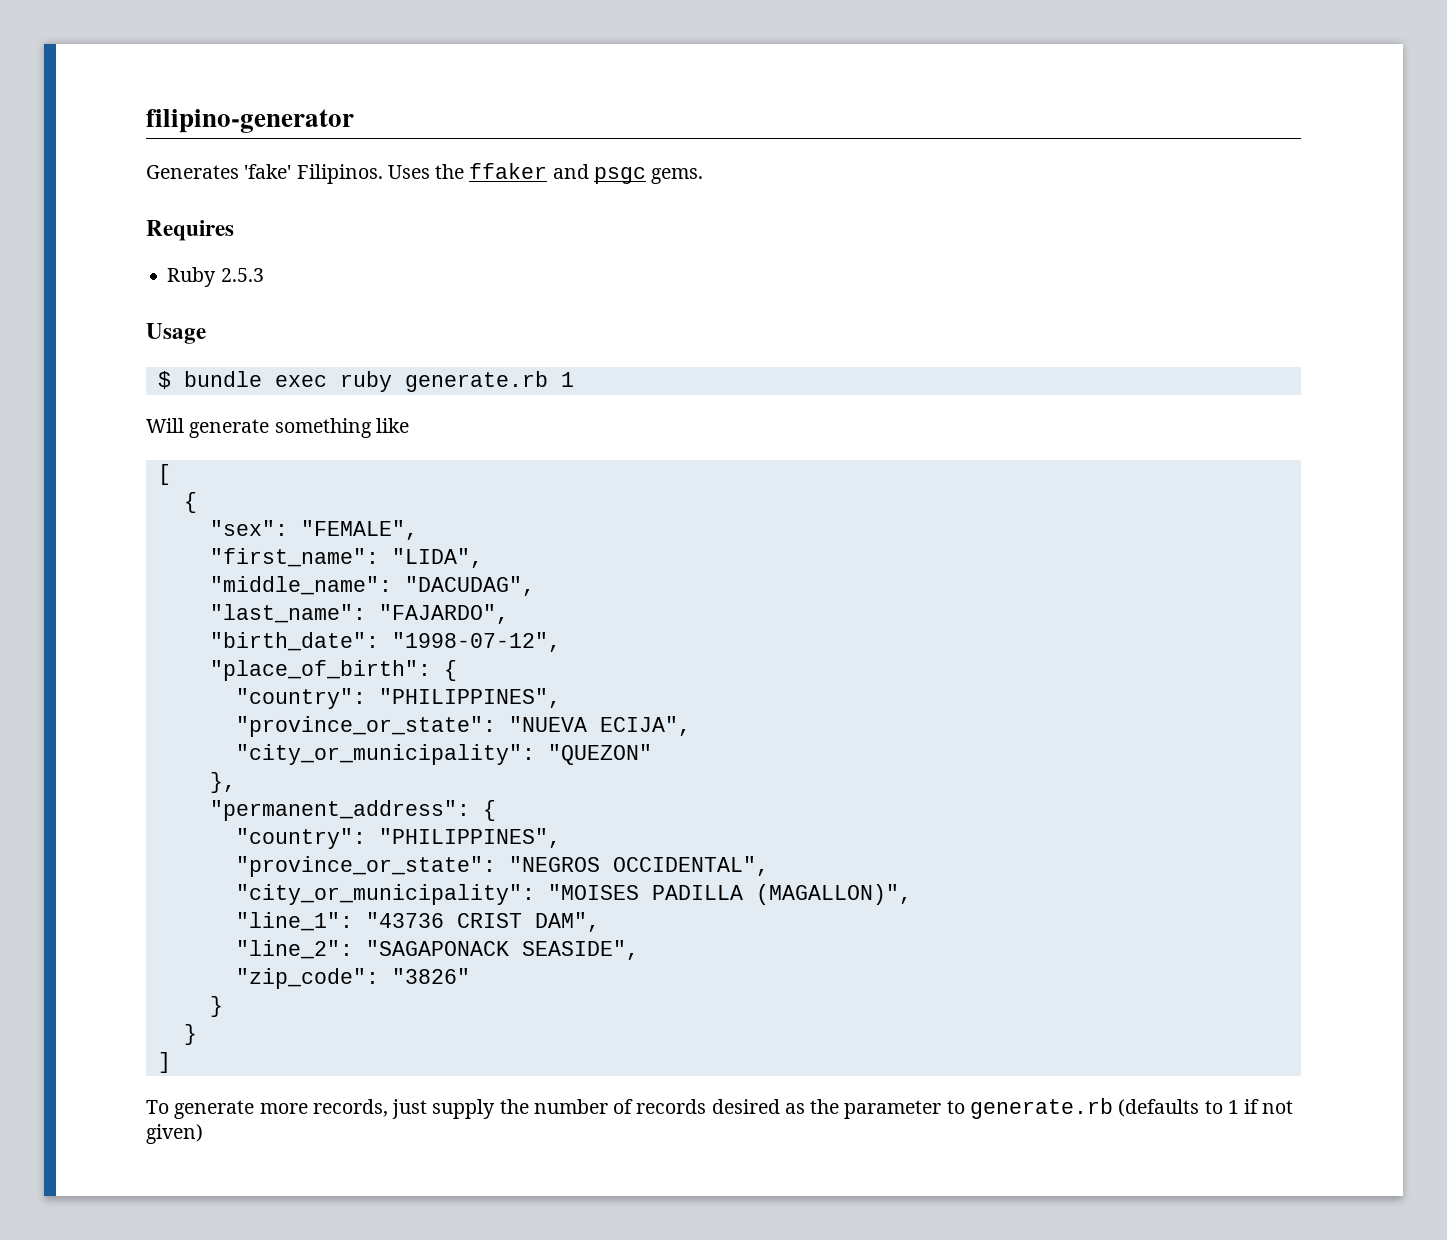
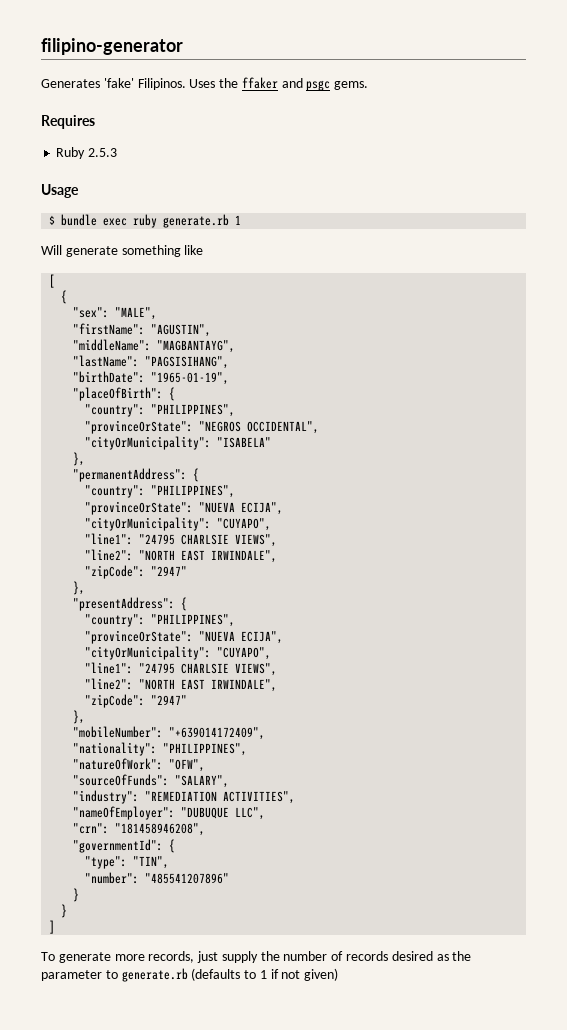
[300,520,418,540] [209,548,483,568] [209,576,535,596] [209,604,509,624] [209,632,561,652] [209,660,457,681] [235,688,561,709] [235,716,691,737] [235,744,652,765] [209,772,236,793] [209,800,496,821] [235,828,561,849] [235,856,769,877] [235,884,912,905] [235,912,600,932] [235,940,639,960] [235,968,470,989] "FEMALE", // "first_name": "LIDA", // "middle_name": "DACUDAG", // "last_name": "FAJARDO", // "birth_date": "1998-07-12", // "place_of_birth": { // "country": "PHILIPPINES", // "province_or_state": "NUEVA ECIJA", // "city_or_municipality": "QUEZON" // }, // "permanent_address": { // "country": "PHILIPPINES", // "province_or_state": "NEGROS OCCIDENTAL", // "city_or_municipality": "MOISES PADILLA (MAGALLON)", // "line_1": "43736 CRIST DAM", // "line_2": "SAGAPONACK SEASIDE", // "zip_code": "3826" -> [115,307,158,320] [73,323,212,337] [73,339,236,353] [73,355,230,369] [73,371,230,385] [73,387,176,401] [85,404,236,417] [85,420,320,434] [85,436,272,450] [73,452,86,466] [73,468,200,482] [85,485,236,498] [85,501,284,515] [85,517,272,531] [85,533,278,547] [85,549,278,563] [85,565,188,579] [73,581,86,595] [73,597,188,611] [85,614,236,627] [85,630,284,644] [85,646,272,660] [85,662,278,676] [85,678,278,692] [85,694,188,708] [73,710,86,724] [73,726,266,740] [73,742,248,756] [73,758,206,772] [73,774,230,788] [73,790,296,804] [73,806,266,820] [73,823,206,836] [73,839,176,853] [85,856,170,869] [85,872,230,884] "MALE", // "firstName": "AGUSTIN", // "middleName": "MAGBANTAYG", // "lastName": "PAGSISIHANG", // "birthDate": "1965-01-19", // "placeOfBirth": { // "country": "PHILIPPINES", // "provinceOrState": "NEGROS OCCIDENTAL", // "cityOrMunicipality": "ISABELA" // }, // "permanentAddress": { // "country": "PHILIPPINES", // "provinceOrState": "NUEVA ECIJA", // "cityOrMunicipality": "CUYAPO", // "line1": "24795 CHARLSIE VIEWS", // "line2": "NORTH EAST IRWINDALE", // "zipCode": "2947" // }, // "presentAddress": { // "country": "PHILIPPINES", // "provinceOrState": "NUEVA ECIJA", // "cityOrMunicipality": "CUYAPO", // "line1": "24795 CHARLSIE VIEWS", // "line2": "NORTH EAST IRWINDALE", // "zipCode": "2947" // }, // "mobileNumber": "+639014172409", // "nationality": "PHILIPPINES", // "natureOfWork": "OFW", // "sourceOfFunds": "SALARY", // "industry": "REMEDIATION ACTIVITIES", // "nameOfEmployer": "DUBUQUE LLC", // "crn": "181458946208", // "governmentId": { // "type": "TIN", // "number": "485541207896"

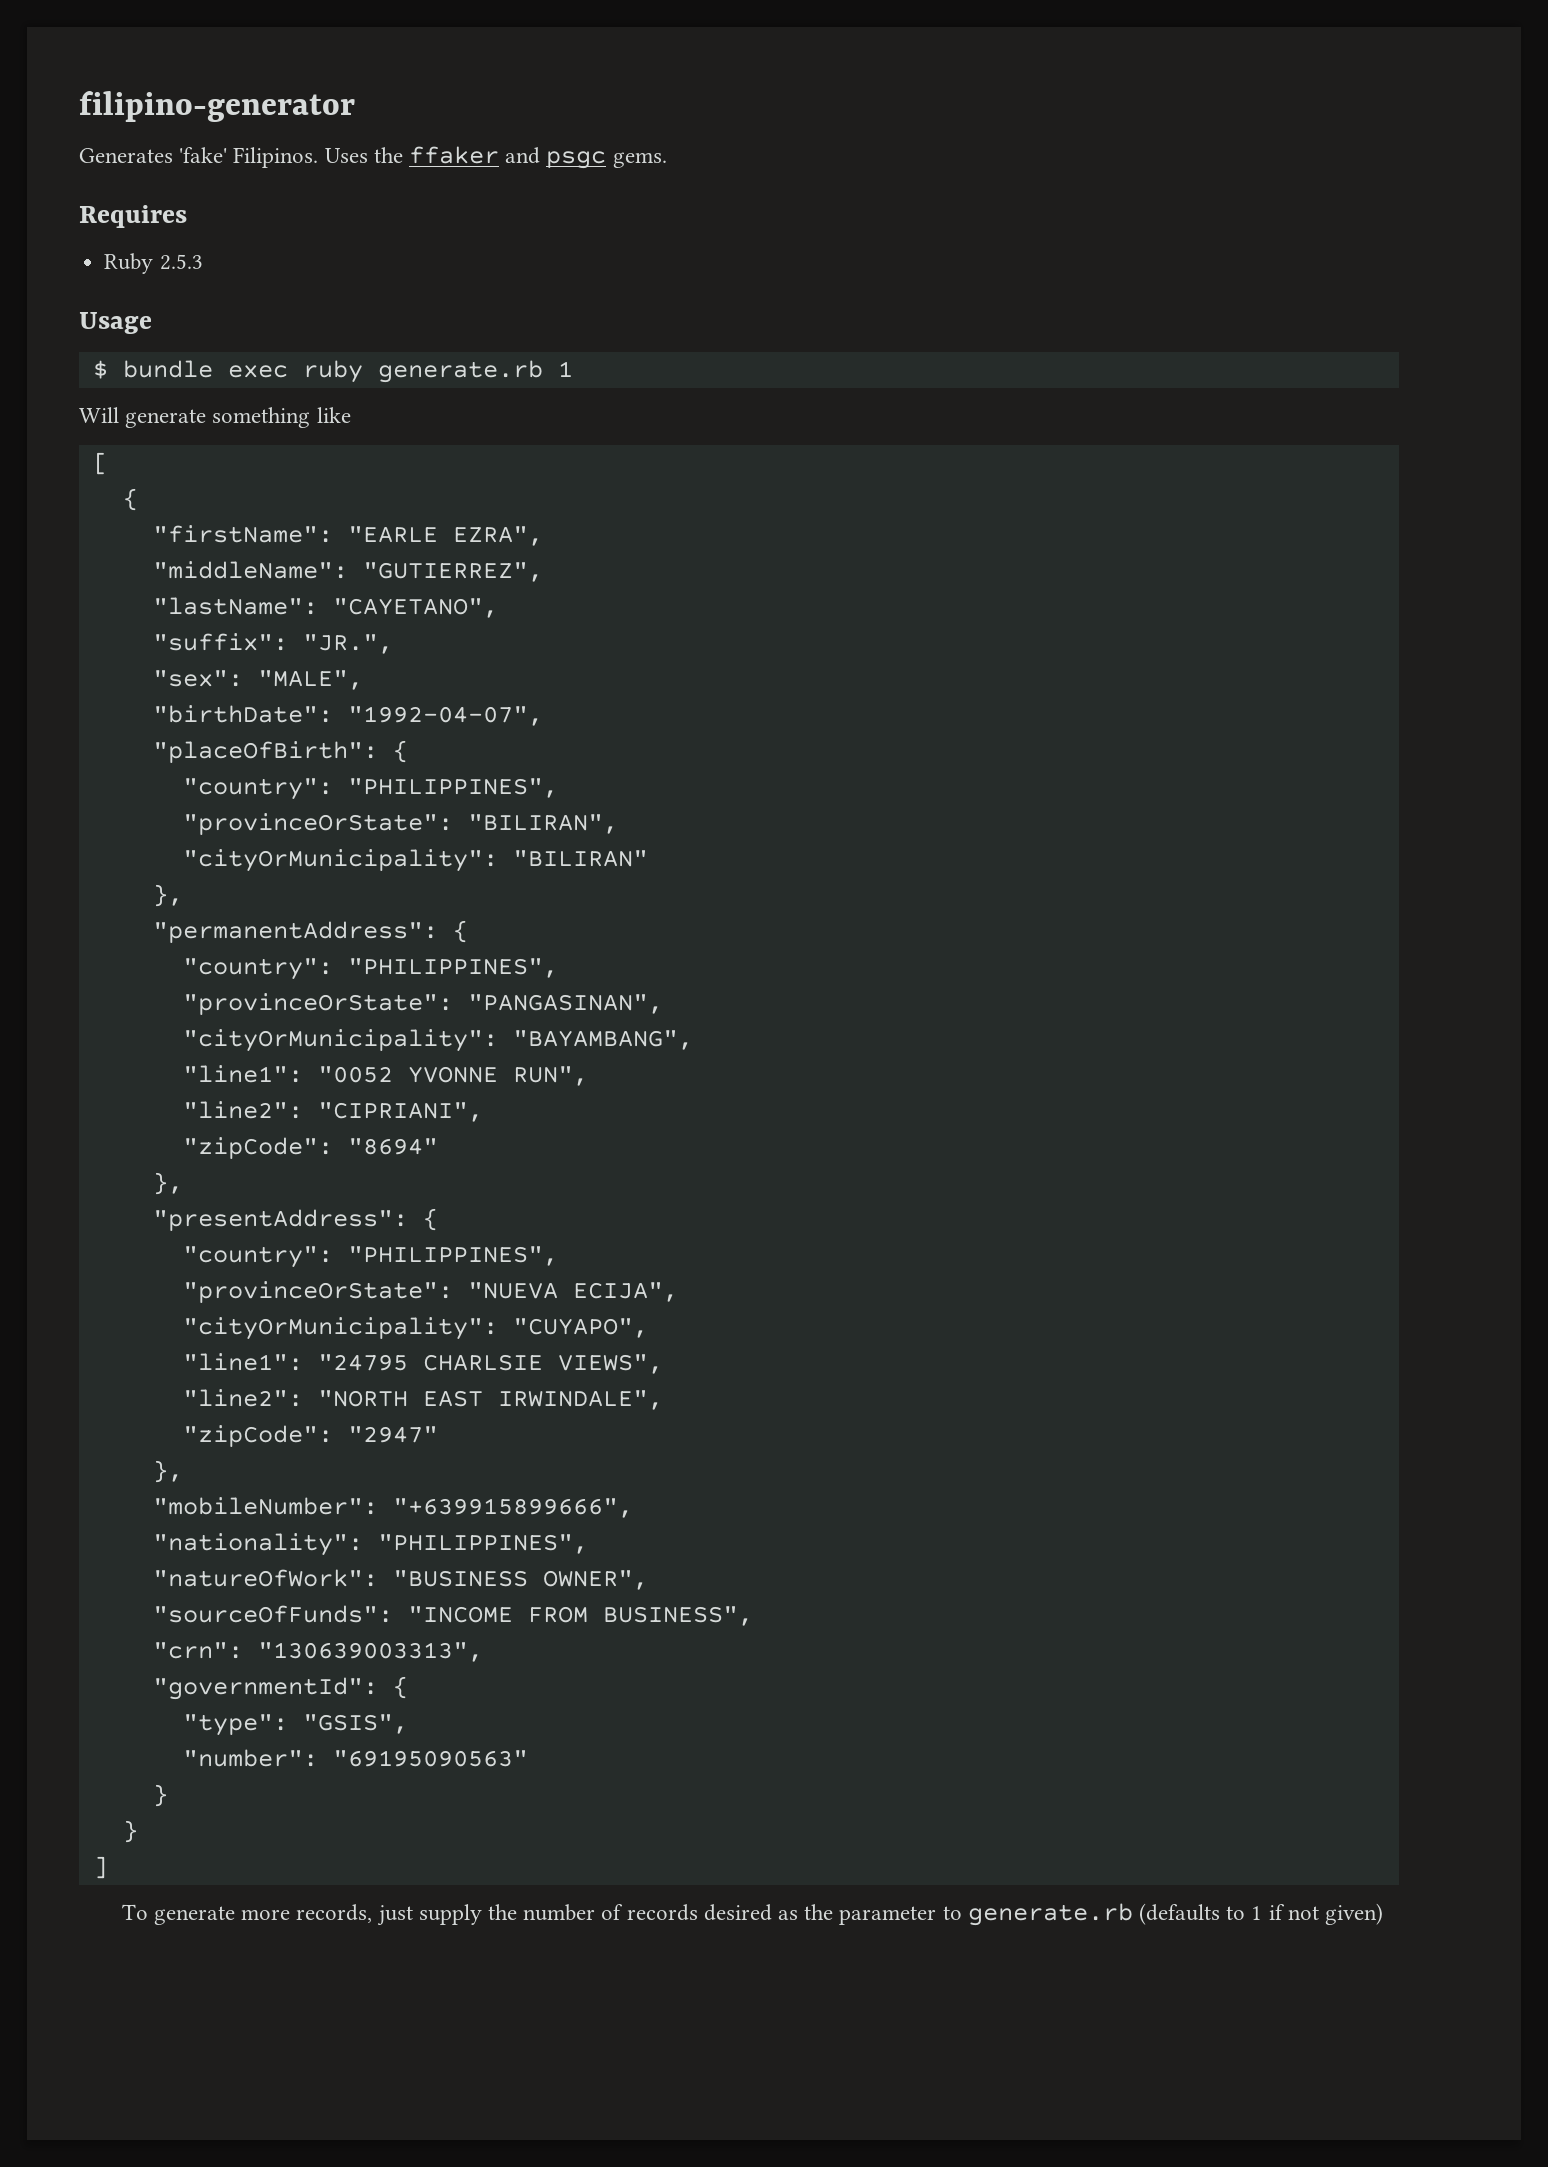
[73,307,158,320] [73,323,212,337] [73,339,236,353] [73,355,230,369] "sex": "MALE", // "firstName": "AGUSTIN", // "middleName": "MAGBANTAYG", // "lastName": "PAGSISIHANG", -> [152,525,543,546] [152,561,543,582] [152,597,498,618] [152,633,393,654] [152,670,363,690] "firstName": "EARLE EZRA", // "middleName": "GUTIERREZ", // "lastName": "CAYETANO", // "suffix": "JR.", // "sex": "MALE",
[151,372,230,385] "1965-01-19", -> [347,706,543,726] "1992-04-07",
[199,421,320,434] [85,436,272,450] "NEGROS OCCIDENTAL", // "cityOrMunicipality": "ISABELA" -> [467,814,618,834] [182,849,648,872] "BILIRAN", // "cityOrMunicipality": "BILIRAN"
[199,502,284,515] [85,517,272,531] [85,533,278,547] [85,549,278,563] [85,565,188,579] "NUEVA ECIJA", // "cityOrMunicipality": "CUYAPO", // "line1": "24795 CHARLSIE VIEWS", // "line2": "NORTH EAST IRWINDALE", // "zipCode": "2947" -> [467,994,663,1014] [182,1029,693,1052] [182,1065,588,1086] [182,1101,483,1122] [182,1137,438,1159] "PANGASINAN", // "cityOrMunicipality": "BAYAMBANG", // "line1": "0052 YVONNE RUN", // "line2": "CIPRIANI", // "zipCode": "8694"
[169,727,266,740] "+639014172409", -> [392,1498,633,1518] "+639915899666",
[169,759,206,772] "OFW", -> [392,1570,648,1590] "BUSINESS OWNER",
[175,775,230,788] [73,790,296,804] [73,806,266,820] "SALARY", // "industry": "REMEDIATION ACTIVITIES", // "nameOfEmployer": "DUBUQUE LLC", -> [407,1606,753,1626] "INCOME FROM BUSINESS",
[115,823,206,836] "181458946208", -> [257,1642,483,1662] "130639003313",
[133,856,170,869] "TIN", -> [302,1714,408,1734] "GSIS",
[145,873,230,884] "485541207896" -> [332,1750,528,1767] "69195090563"

